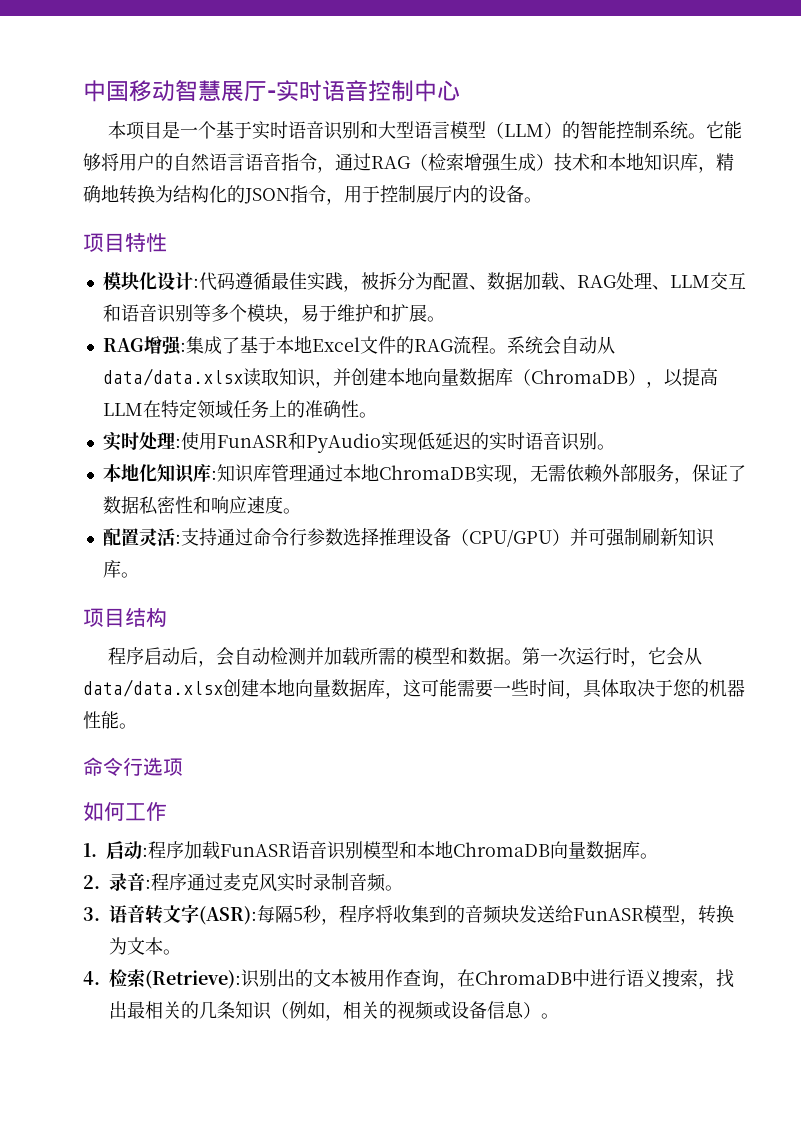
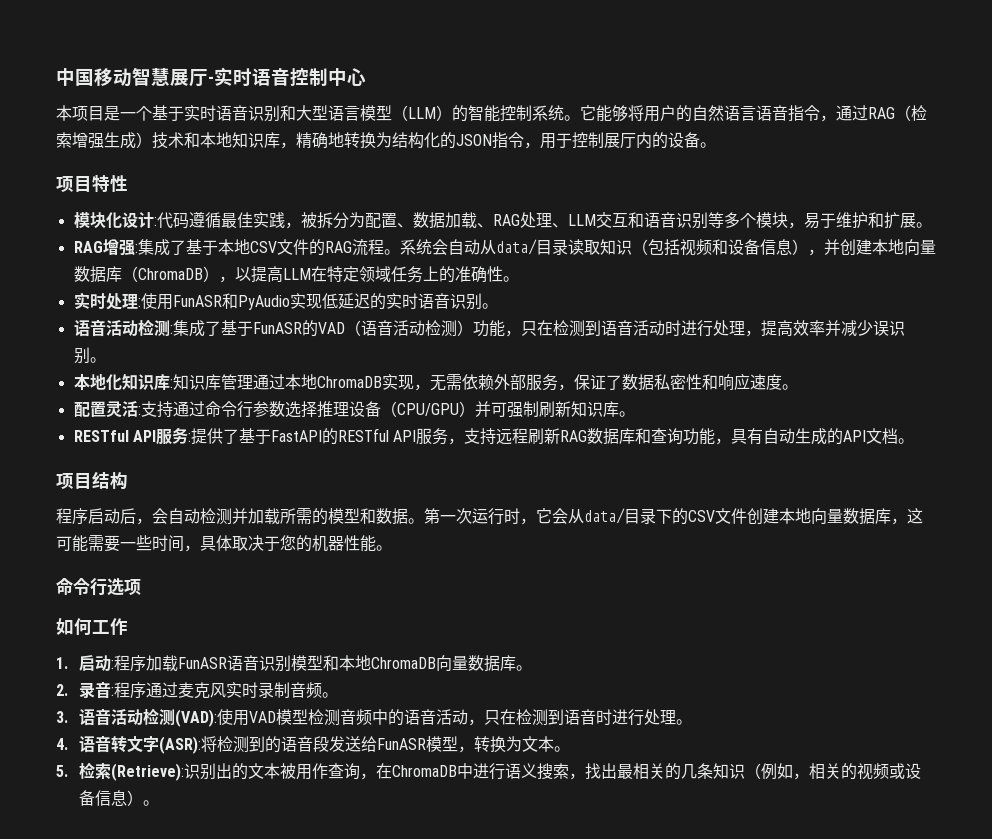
[311,337,360,352] Excel -> [249,241,277,253] CSV
[102,368,316,387] data/data.xlsx读取知识 -> [495,239,808,256] data/目录读取知识（包括视频和设备信息）
(615, 447) none -> [73,319,905,337] [73,347,106,364] // 语音活动检测:集成了基于FunASR的VAD（语音活动检测）功能，只在检测到语音活动时进行处理，提高效率并减少误识别。
(139, 575) none -> [73,427,915,445] // RESTful API服务:提供了基于FastAPI的RESTful API服务，支持远程刷新RAG数据库和查询功能，具有自动生成的API文档。
[83,679,223,697] data/data.xlsx -> [584,508,747,525] data/目录下的CSV文件
[145,904,519,925] 转文字(ASR):每隔5秒，程序将收集到的音频块 -> [111,708,693,727] [56,736,330,754] 活动检测(VAD):使用VAD模型检测音频中的语音活动，只在检测到语音时进行处理。 // 4.语音转文字(ASR):将检测到的语音段
[83,971,100,985] 4. -> [56,765,68,777] 5.

